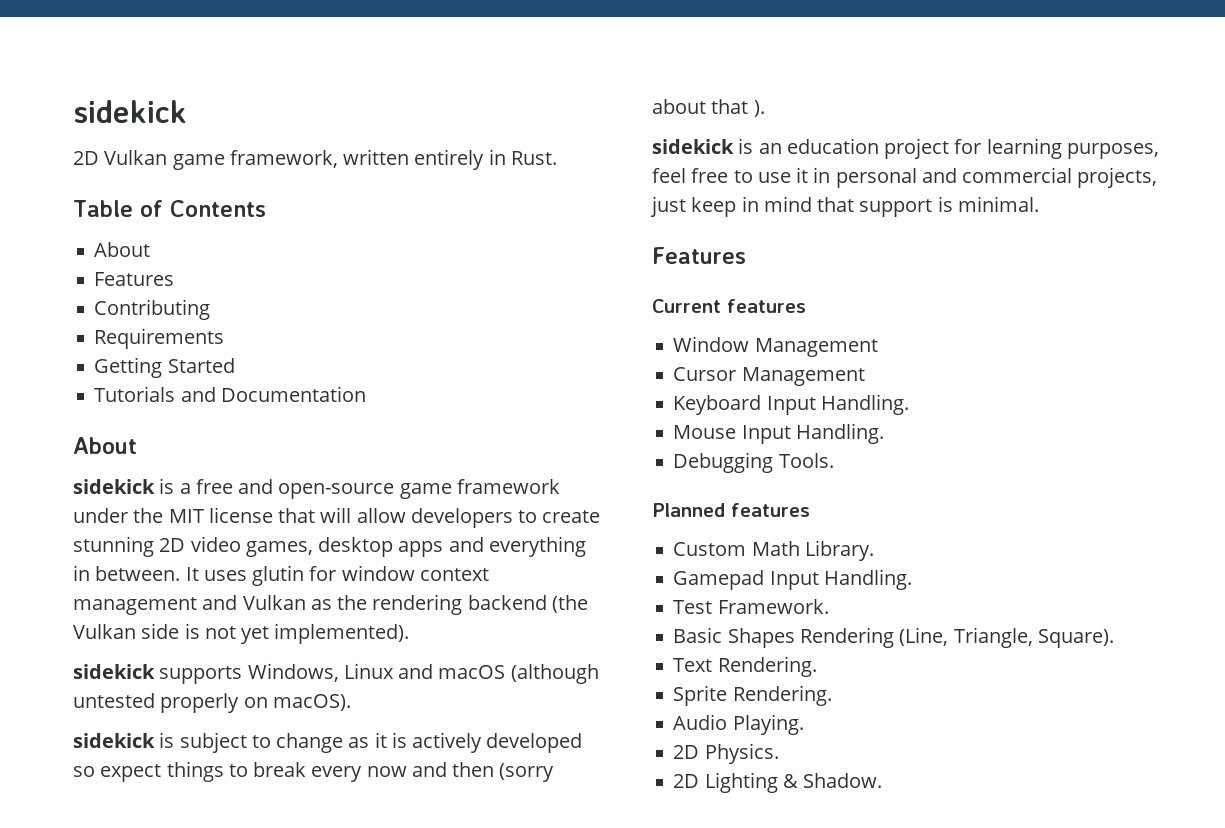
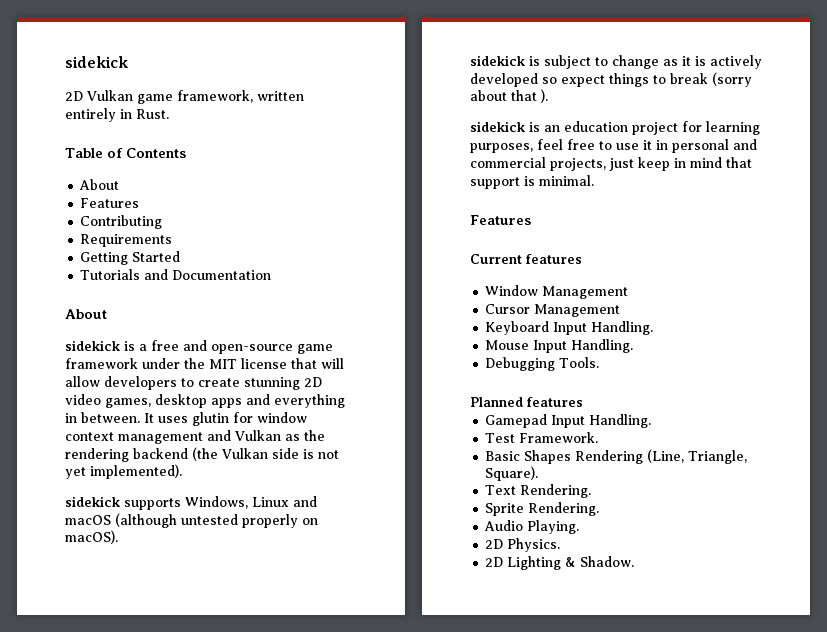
[311,762,495,782] every now and then -> (708, 78) none
[673,540,874,561] // Custom Math Library. -> (583, 402) none

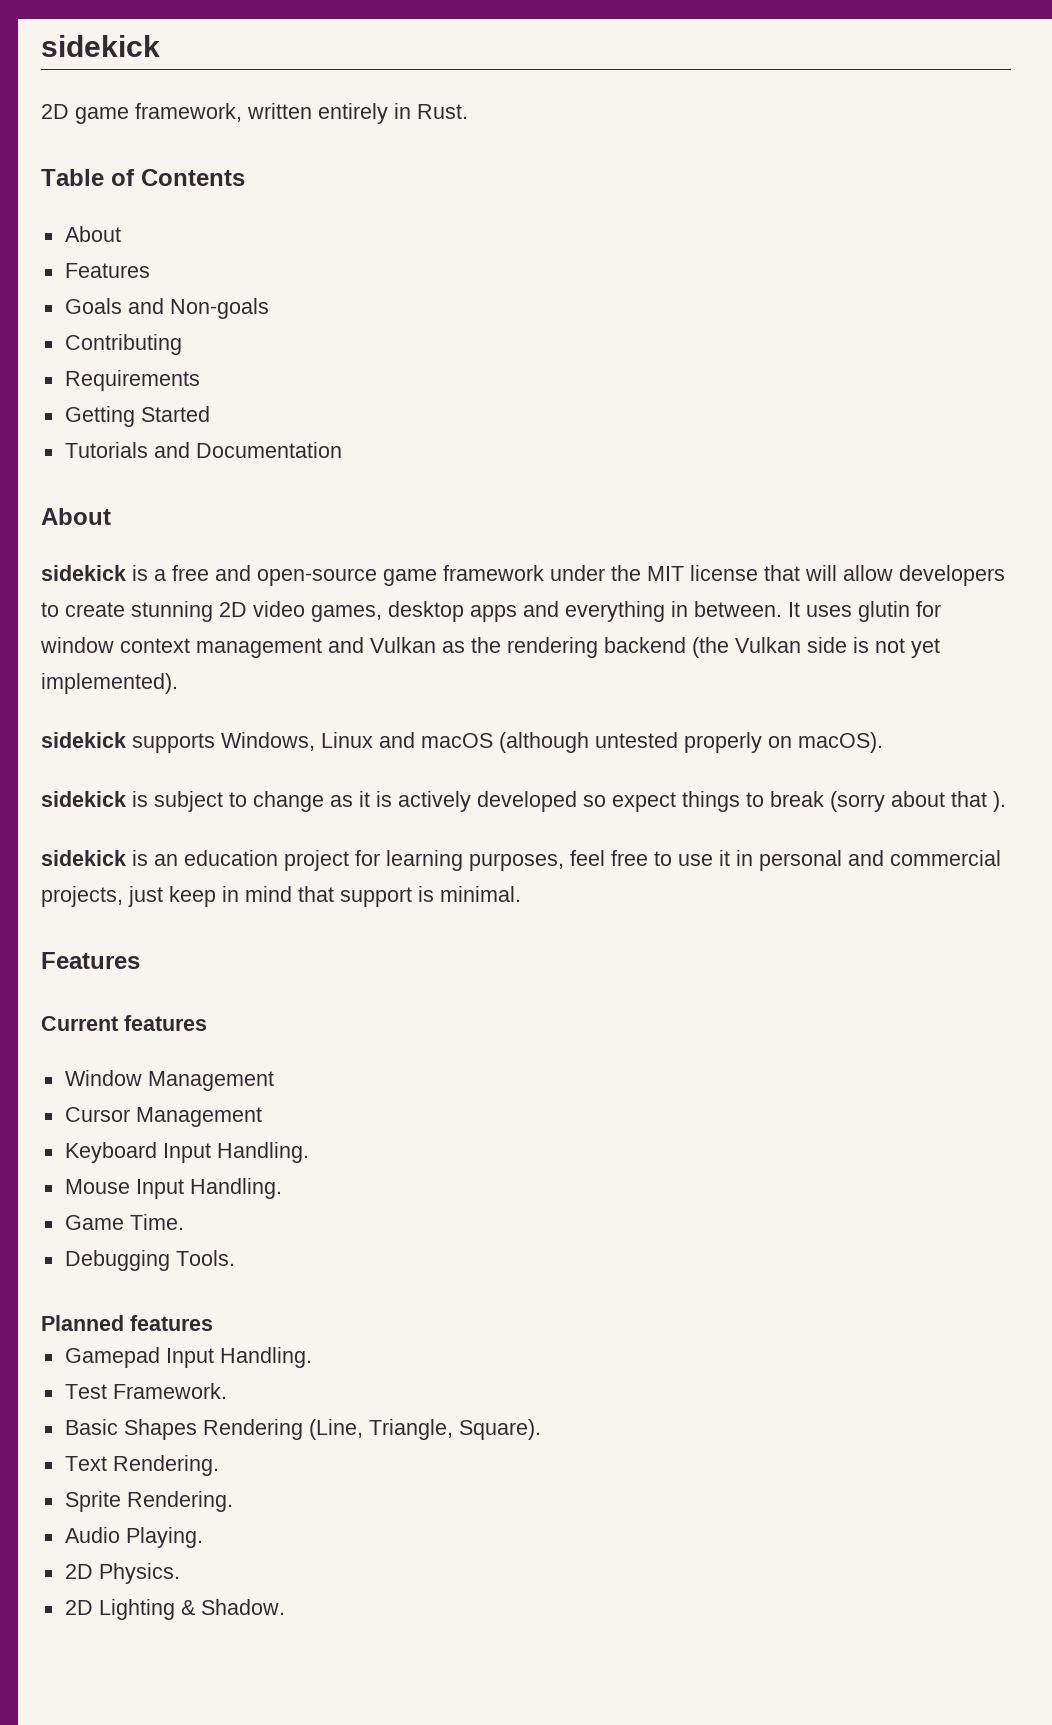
[87,90,133,101] Vulkan -> (69, 111) none
(140, 203) none -> [64,298,269,319] // Goals and Non-goals
(634, 346) none -> [64,1214,184,1230] // Game Time.

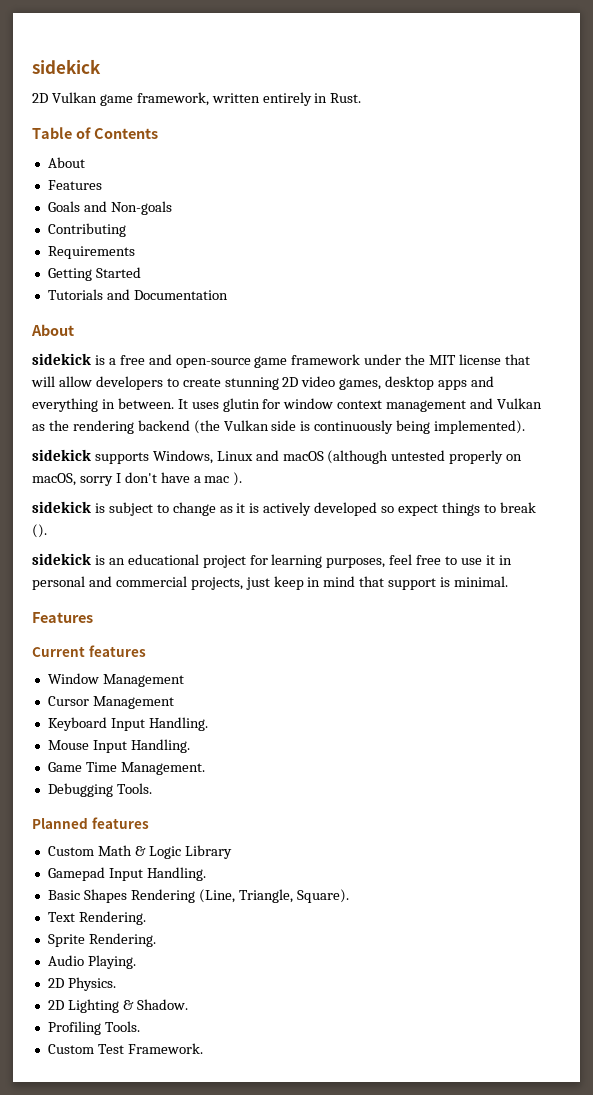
(69, 111) none -> [51,92,97,103] Vulkan
[875,638,940,658] not yet -> [314,420,431,434] continuously being
[798,732,883,753] macOS). -> [32,472,243,486] macOS, sorry I don't have a mac ).
[830,791,1006,812] (sorry about that ). -> [32,524,47,538] ().
[184,850,278,866] education -> [127,554,199,565] educational
[129,1214,184,1230] Time. -> [85,762,205,775] Time Management.
(213, 1323) none -> [47,845,232,859] // Custom Math & Logic Library
[64,1383,227,1399] // Test Framework. -> (206, 874) none
(285, 1607) none -> [47,1021,140,1035] [47,1043,203,1054] // Profiling Tools. // Custom Test Framework.

